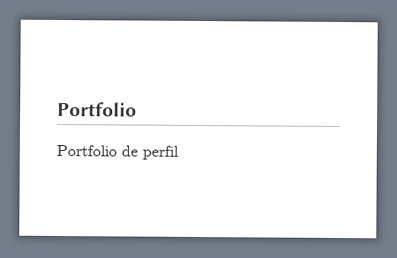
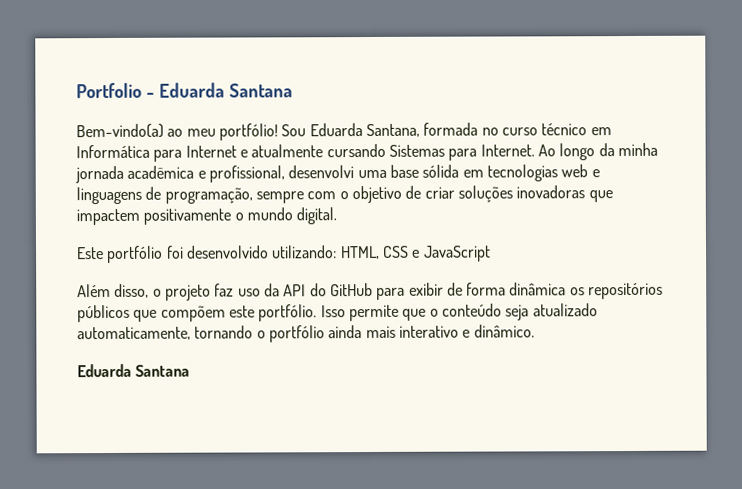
[57,101,137,117] [56,144,179,160] Portfolio // Portfolio de perfil -> [76,82,293,99] [76,122,612,141] [76,142,658,162] [75,164,600,184] [76,185,613,205] [76,207,338,226] [77,245,491,264] [77,282,664,301] [77,303,598,323] [77,324,535,343] [77,363,191,378] Portfolio - Eduarda Santana // Bem-vindo(a) ao meu portfólio! Sou Eduarda Santana, formada no curso técnico em Informática para Internet e atualmente cursando Sistemas para Internet. Ao longo da minha jornada acadêmica e profissional, desenvolvi uma base sólida em tecnologias web e linguagens de programação, sempre com o objetivo de criar soluções inovadoras que impactem positivamente o mundo digital. // Este portfólio foi desenvolvido utilizando: HTML, CSS e JavaScript // Além disso, o projeto faz uso da API do GitHub para exibir de forma dinâmica os repositórios públicos que compõem este portfólio. Isso permite que o conteúdo seja atualizado automaticamente, tornando o portfólio ainda mais interativo e dinâmico. // Eduarda Santana

